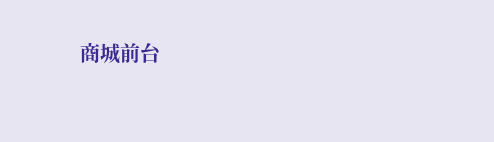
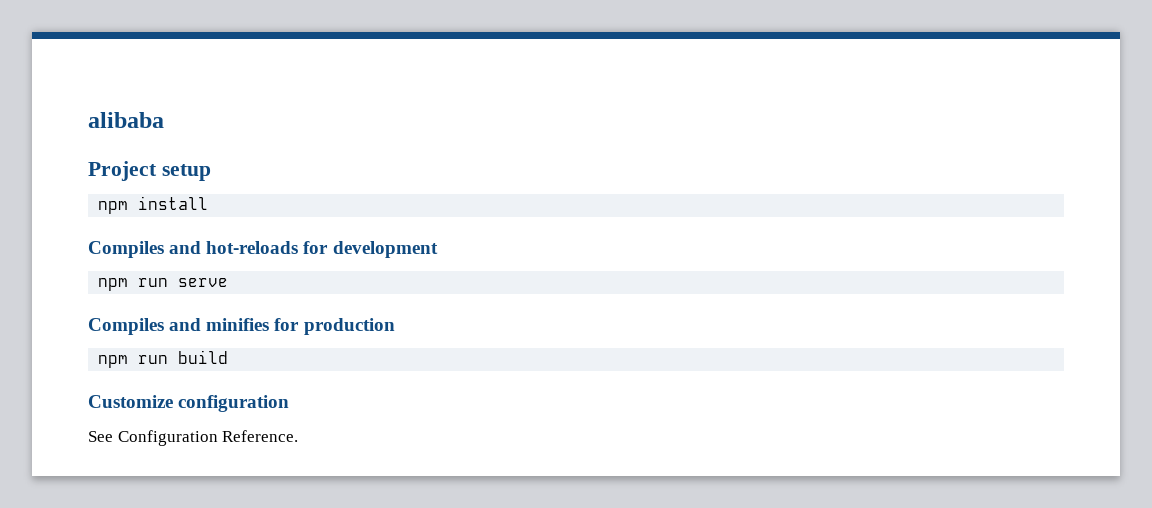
[80,42,161,64] 商城前台 -> [88,112,164,128] [88,161,211,181] [98,196,209,214] [88,241,438,258] [98,278,229,291] [88,318,395,335] [98,350,229,368] [88,395,290,412] [88,430,299,446] alibaba // Project setup // npm install // Compiles and hot-reloads for development // npm run serve // Compiles and minifies for production // npm run build // Customize configuration // See Configuration Reference.

